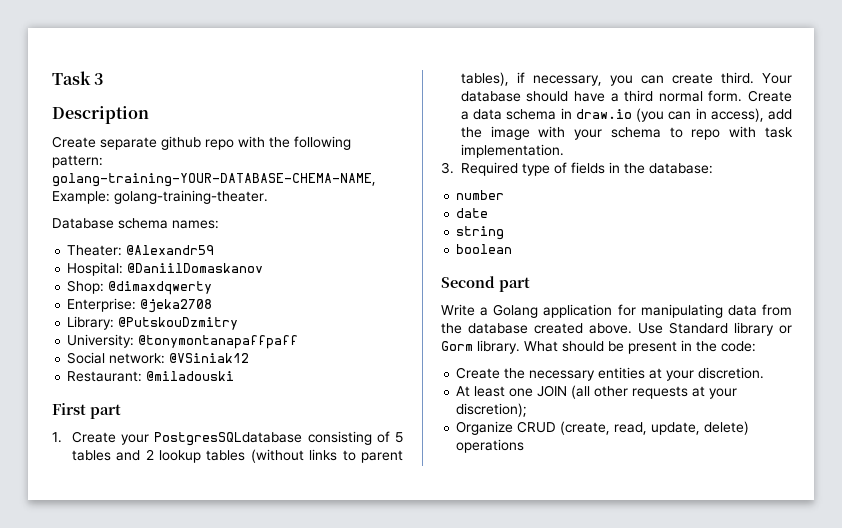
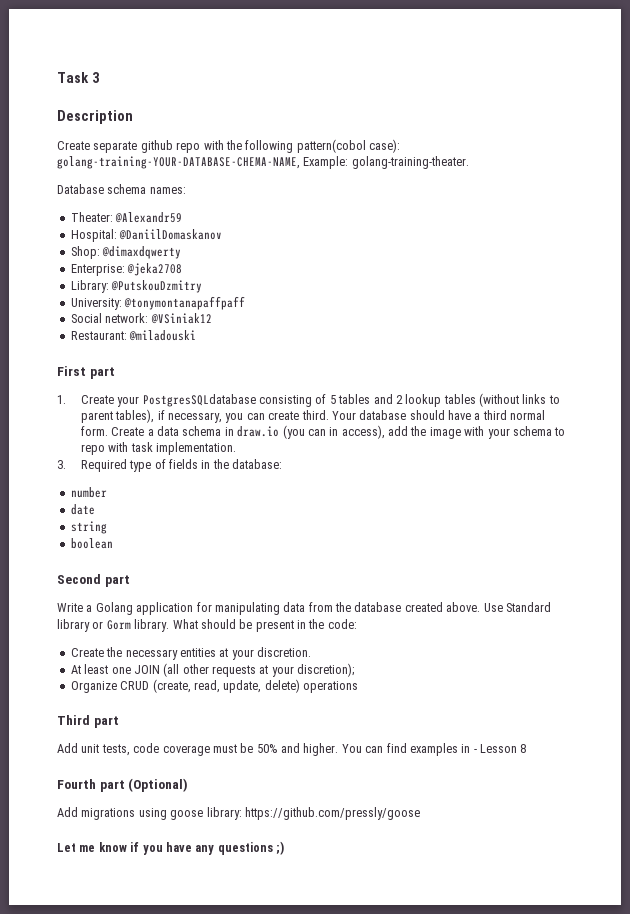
[52,155,103,168] pattern: -> [296,139,400,153] pattern(cobol case):
(525, 446) none -> [57,715,119,728] [57,743,527,756] [57,778,189,792] [57,807,420,820] [57,841,284,855] // Third part // Add unit tests, code coverage must be 50% and higher. You can find examples in - Lesson 8 // Fourth part (Optional) // Add migrations using goose library: https://github.com/pressly/goose // Let me know if you have any questions ;)

